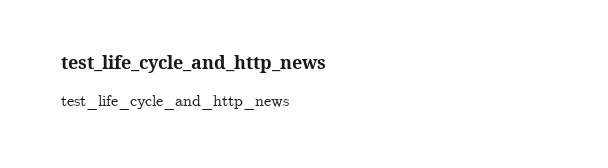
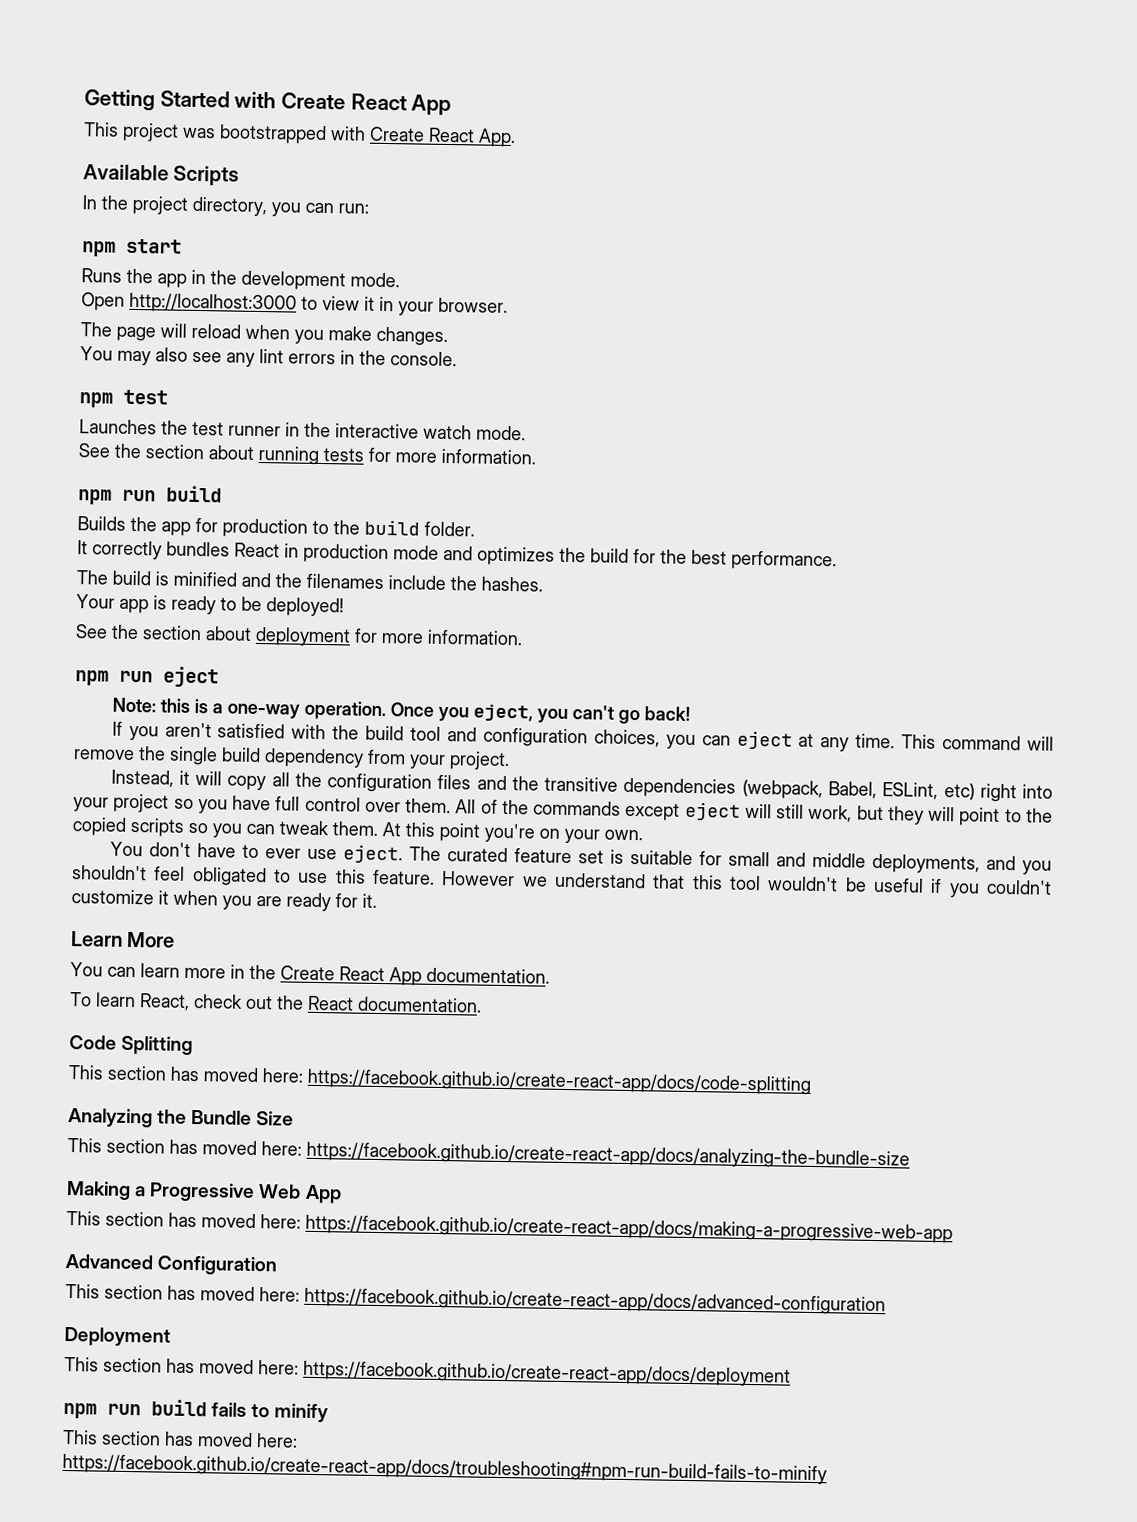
[61,55,326,73] [61,95,289,110] test_life_cycle_and_http_news // test_life_cycle_and_http_news -> [84,89,452,117] [83,122,516,148] [83,164,240,186] [82,195,369,217] [82,238,182,257] [81,268,400,291] [81,292,508,316] [80,322,448,347] [80,346,457,367] [79,389,168,408] [79,419,526,441] [78,443,536,465] [78,485,222,505] [77,516,475,538] [77,540,837,571] [76,570,543,592] [76,594,344,617] [75,624,523,647] [75,666,219,688] [111,697,690,725] [111,721,1054,752] [73,746,510,771] [110,769,1053,803] [73,793,1053,826] [72,817,643,844] [109,841,1052,875] [72,865,1053,898] [71,889,377,912] [70,931,176,948] [70,962,550,986] [70,992,482,1013] [69,1035,194,1056] [68,1065,811,1095] [68,1108,295,1128] [67,1138,910,1170] [66,1181,342,1204] [66,1211,953,1244] [65,1253,278,1276] [65,1283,886,1316] [64,1326,171,1347] [64,1356,791,1387] [63,1399,330,1423] [62,1429,298,1448] [62,1453,827,1485] Getting Started with Create React App // This project was bootstrapped with Create React App. // Available Scripts // In the project directory, you can run: // npm start // Runs the app in the development mode. // Open http://localhost:3000 to view it in your browser. // The page will reload when you make changes. // You may also see any lint errors in the console. // npm test // Launches the test runner in the interactive watch mode. // See the section about running tests for more information. // npm run build // Builds the app for production to the build folder. // It correctly bundles React in production mode and optimizes the build for the best performance. // The build is minified and the filenames include the hashes. // Your app is ready to be deployed! // See the section about deployment for more information. // npm run eject // Note: this is a one-way operation. Once you eject, you can't go back! // If you aren't satisfied with the build tool and configuration choices, you can eject at any time. This command will remove the single build dependency from your project. // Instead, it will copy all the configuration files and the transitive dependencies (webpack, Babel, ESLint, etc) right into your project so you have full control over them. All of the commands except eject will still work, but they will point to the copied scripts so you can tweak them. At this point you're on your own. // You don't have to ever use eject. The curated feature set is suitable for small and middle deployments, and you shouldn't feel obligated to use this feature. However we understand that this tool wouldn't be useful if you couldn't customize it when you are ready for it. // Learn More // You can learn more in the Create React App documentation. // To learn React, check out the React documentation. // Code Splitting // This section has moved here: https://facebook.github.io/create-react-app/docs/code-splitting // Analyzing the Bundle Size // This section has moved here: https://facebook.github.io/create-react-app/docs/analyzing-the-bundle-size // Making a Progressive Web App // This section has moved here: https://facebook.github.io/create-react-app/docs/making-a-progressive-web-app // Advanced Configuration // This section has moved here: https://facebook.github.io/create-react-app/docs/advanced-configuration // Deployment // This section has moved here: https://facebook.github.io/create-react-app/docs/deployment // npm run build fails to minify // This section has moved here: https://facebook.github.io/create-react-app/docs/troubleshooting#npm-run-build-fails-to-minify

